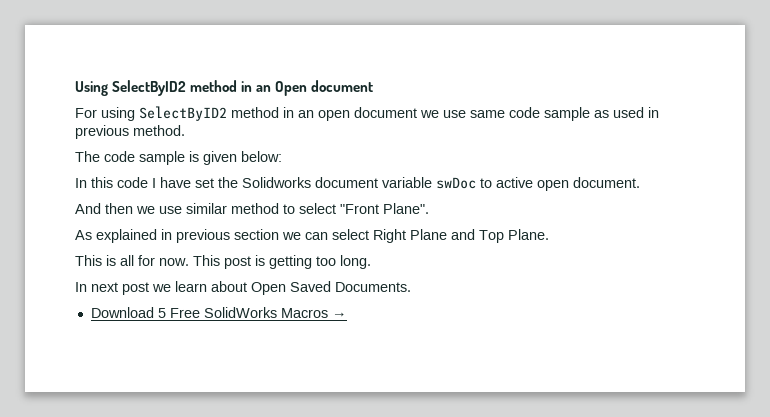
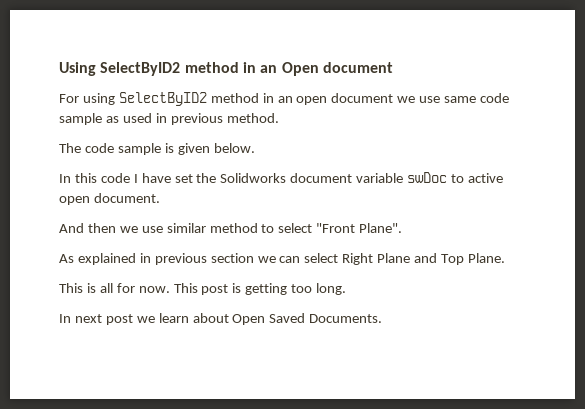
[241,151,282,162] below: -> [213,143,255,153] below.
[90,307,347,318] // Download 5 Free SolidWorks Macros → -> (383, 318) none

